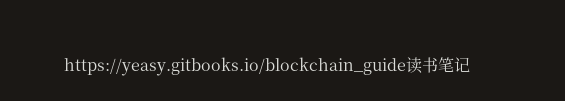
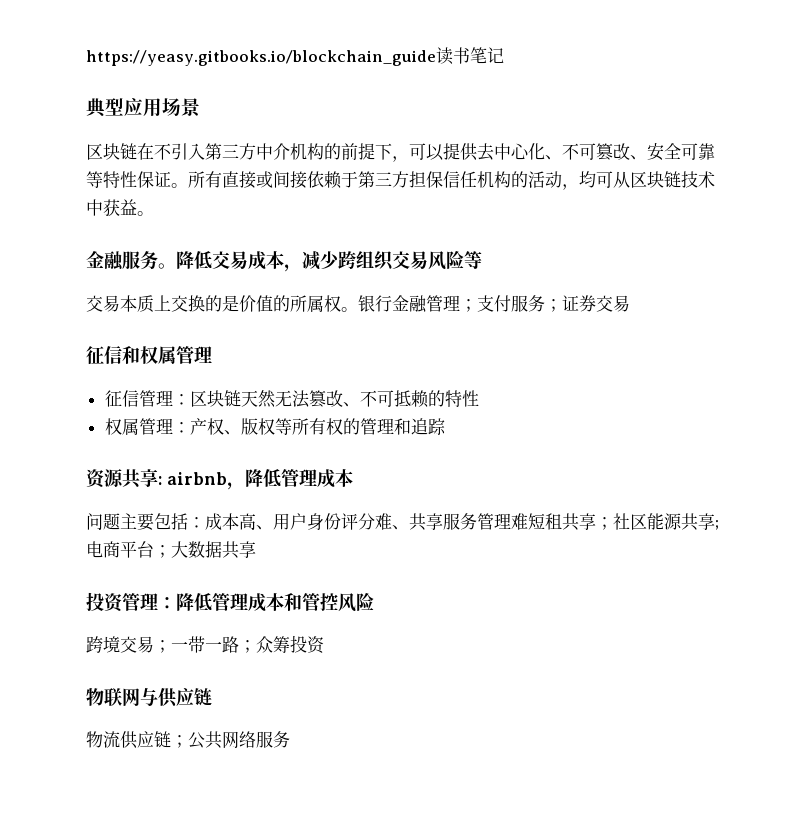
(470, 64) none -> [86,98,200,118] [86,143,715,162] [86,171,715,190] [86,199,154,216] [86,250,482,272] [86,295,630,313] [86,346,212,365] [104,390,479,408] [104,418,446,435] [86,469,353,490] [86,513,719,531] [86,541,256,559] [86,592,374,612] [86,635,325,654] [86,687,212,708] [86,731,290,749] // 典型应用场景 // 区块链在不引入第三方中介机构的前提下，可以提供去中心化、不可篡改、安全可靠等特性保证。所有直接或间接依赖于第三方担保信任机构的活动，均可从区块链技术中获益。 // 金融服务。降低交易成本，减少跨组织交易风险等 // 交易本质上交换的是价值的所属权。银行金融管理；支付服务；证券交易 // 征信和权属管理 // 征信管理：区块链天然无法篡改、不可抵赖的特性 // 权属管理：产权、版权等所有权的管理和追踪 // 资源共享: airbnb，降低管理成本 // 问题主要包括：成本高、用户身份评分难、共享服务管理难短租共享；社区能源共享;电商平台；大数据共享 // 投资管理：降低管理成本和管控风险 // 跨境交易；一带一路；众筹投资 // 物联网与供应链 // 物流供应链；公共网络服务

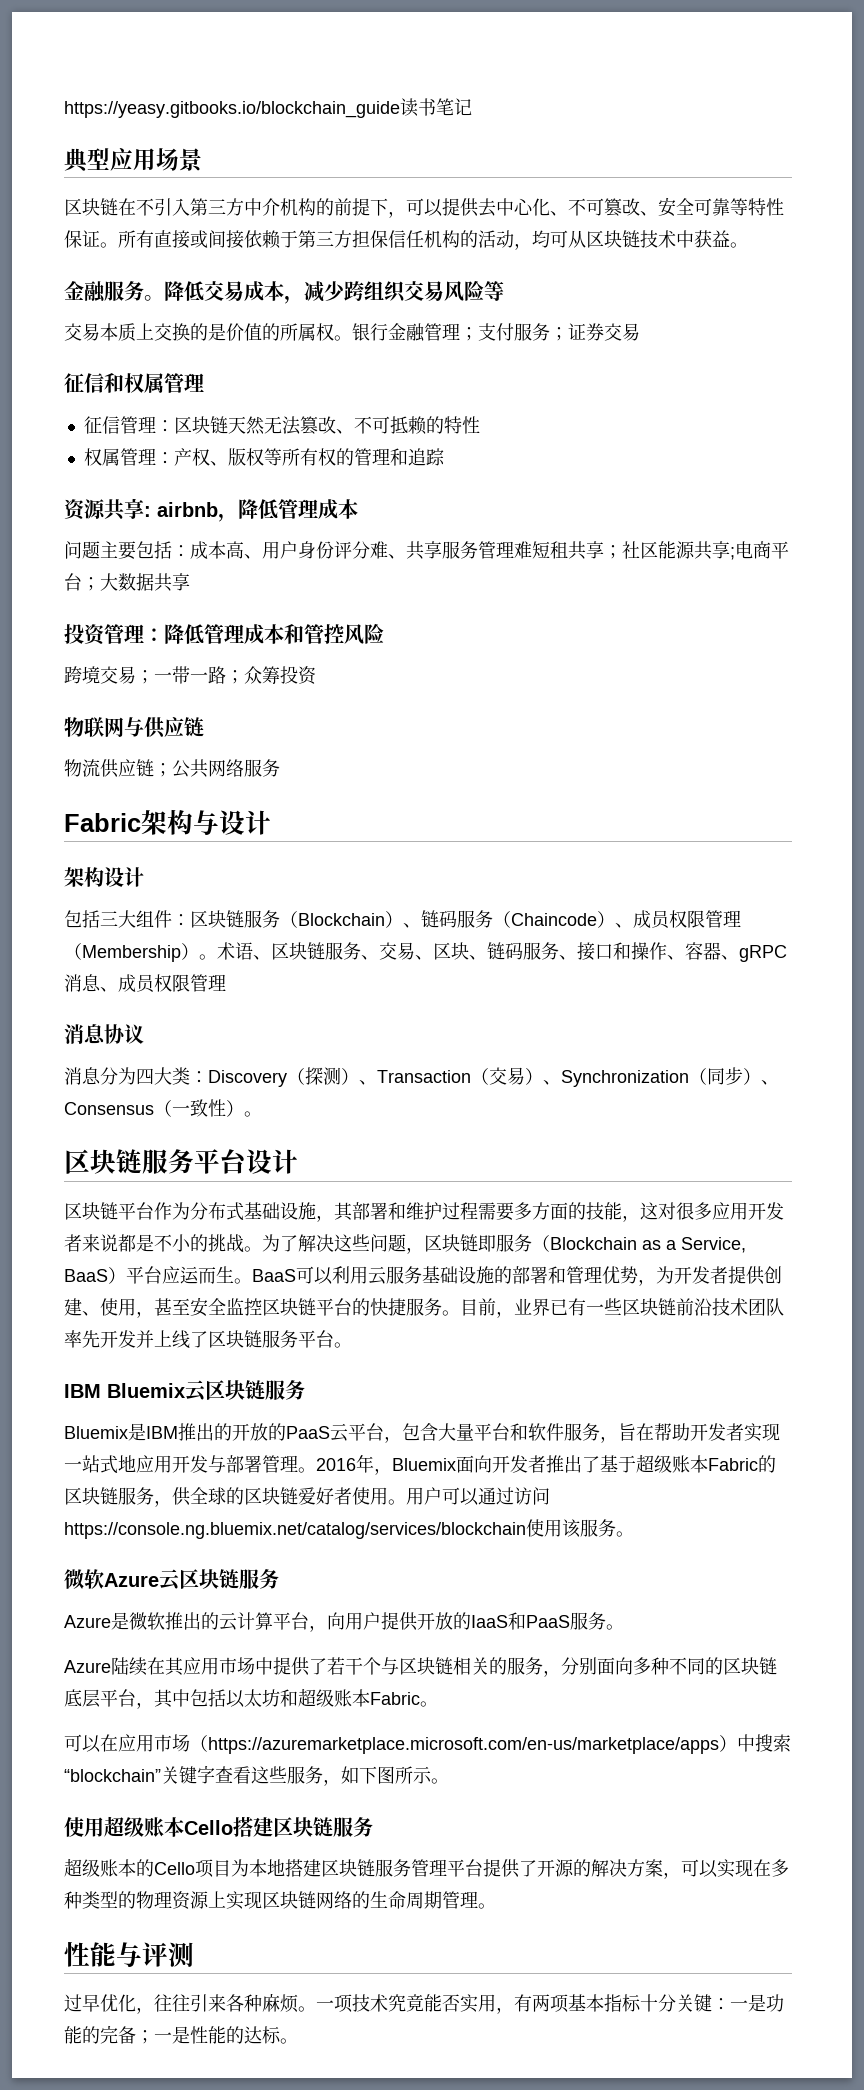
(290, 739) none -> [64,809,271,835] [64,867,144,887] [64,910,741,929] [64,942,787,962] [64,974,226,993] [64,1024,144,1044] [64,1067,779,1087] [64,1099,262,1117] [64,1149,298,1174] [64,1202,784,1222] [64,1234,746,1254] [64,1266,782,1286] [64,1297,784,1318] [64,1330,352,1349] [64,1380,305,1402] [64,1423,780,1443] [64,1454,776,1475] [64,1487,550,1507] [64,1519,634,1539] [64,1569,279,1591] [64,1612,624,1632] [64,1657,777,1677] [64,1688,438,1709] [64,1734,791,1754] [64,1765,449,1786] [64,1816,373,1837] [64,1858,789,1879] [64,1891,496,1910] [64,1941,194,1967] [64,1993,784,2014] [64,2025,298,2044] // Fabric架构与设计 // 架构设计 // 包括三大组件：区块链服务（Blockchain）、链码服务（Chaincode）、成员权限管理（Membership）。术语、区块链服务、交易、区块、链码服务、接口和操作、容器、gRPC消息、成员权限管理 // 消息协议 // 消息分为四大类：Discovery（探测）、Transaction（交易）、Synchronization（同步）、Consensus（一致性）。 // 区块链服务平台设计 // 区块链平台作为分布式基础设施，其部署和维护过程需要多方面的技能，这对很多应用开发者来说都是不小的挑战。为了解决这些问题，区块链即服务（Blockchain as a Service, BaaS）平台应运而生。BaaS可以利用云服务基础设施的部署和管理优势，为开发者提供创建、使用，甚至安全监控区块链平台的快捷服务。目前，业界已有一些区块链前沿技术团队率先开发并上线了区块链服务平台。 // IBM Bluemix云区块链服务 // Bluemix是IBM推出的开放的PaaS云平台，包含大量平台和软件服务，旨在帮助开发者实现一站式地应用开发与部署管理。2016年，Bluemix面向开发者推出了基于超级账本Fabric的区块链服务，供全球的区块链爱好者使用。用户可以通过访问https://console.ng.bluemix.net/catalog/services/blockchain使用该服务。 // 微软Azure云区块链服务 // Azure是微软推出的云计算平台，向用户提供开放的IaaS和PaaS服务。 // Azure陆续在其应用市场中提供了若干个与区块链相关的服务，分别面向多种不同的区块链底层平台，其中包括以太坊和超级账本Fabric。 // 可以在应用市场（https://azuremarketplace.microsoft.com/en-us/marketplace/apps）中搜索“blockchain”关键字查看这些服务，如下图所示。 // 使用超级账本Cello搭建区块链服务 // 超级账本的Cello项目为本地搭建区块链服务管理平台提供了开源的解决方案，可以实现在多种类型的物理资源上实现区块链网络的生命周期管理。 // 性能与评测 // 过早优化，往往引来各种麻烦。一项技术究竟能否实用，有两项基本指标十分关键：一是功能的完备；一是性能的达标。

